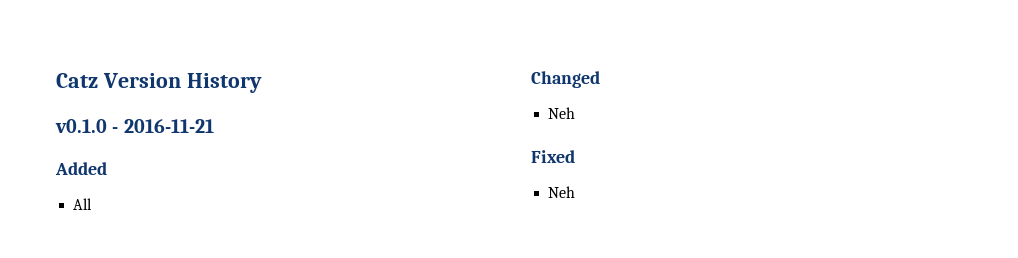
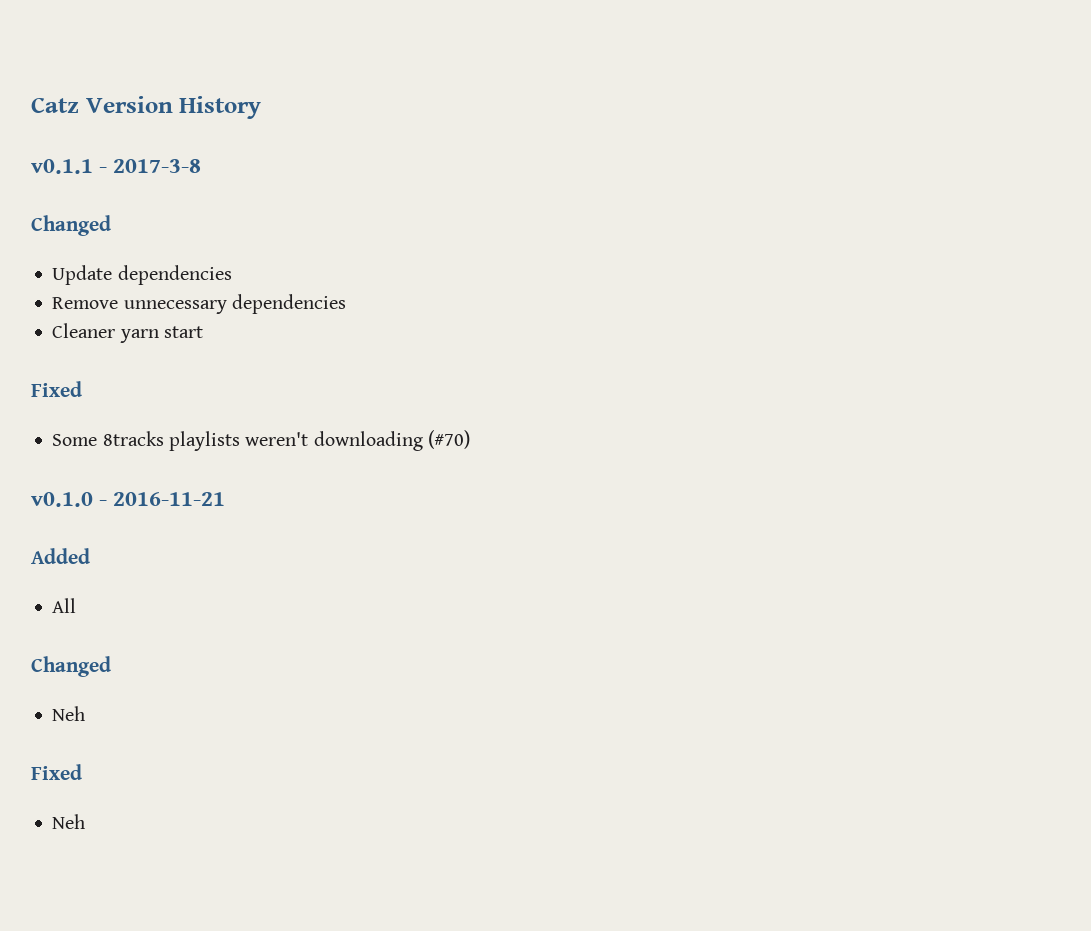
(262, 83) none -> [31,159,202,174] [31,215,111,236] [52,265,232,285] [52,294,346,314] [52,323,203,343] [31,381,82,397] [52,430,470,451] // v0.1.1 - 2017-3-8 // Changed // Update dependencies // Remove unnecessary dependencies // Cleaner yarn start // Fixed // Some 8tracks playlists weren't downloading (#70)

